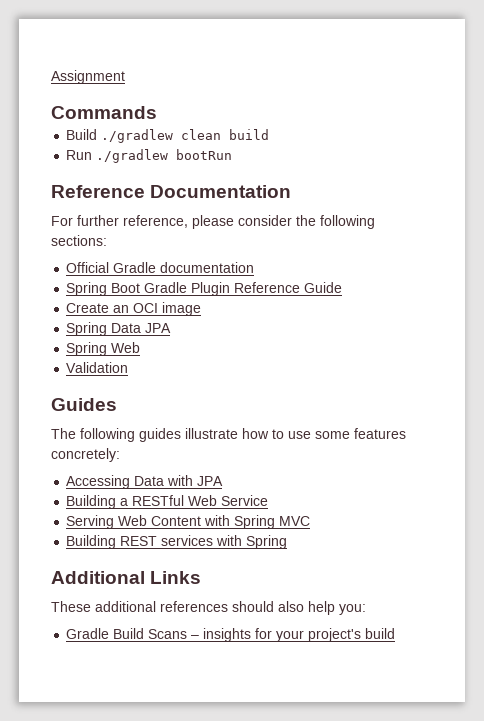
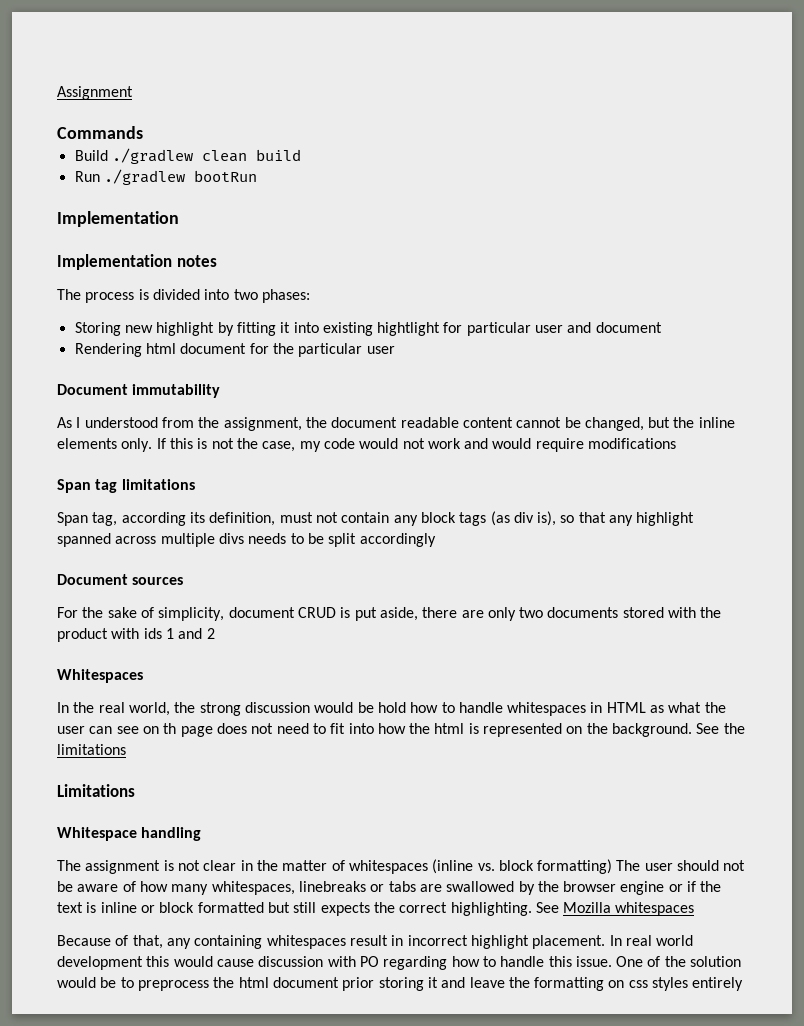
[51,185,292,198] [51,215,375,229] [51,235,107,246] [66,262,255,273] [66,282,343,296] [66,302,202,316] [66,322,172,336] [66,342,141,356] [66,362,129,373] [51,398,117,411] [51,428,406,442] [51,448,120,462] [66,475,224,489] [66,495,269,509] [66,515,311,529] [66,535,288,549] [51,571,202,584] [51,601,366,615] [66,628,396,642] Reference Documentation // For further reference, please consider the following sections: // Official Gradle documentation // Spring Boot Gradle Plugin Reference Guide // Create an OCI image // Spring Data JPA // Spring Web // Validation // Guides // The following guides illustrate how to use some features concretely: // Accessing Data with JPA // Building a RESTful Web Service // Serving Web Content with Spring MVC // Building REST services with Spring // Additional Links // These additional references should also help you: // Gradle Build Scans – insights for your project's build -> [57,211,179,227] [57,254,217,270] [57,289,310,303] [74,322,662,336] [74,343,395,357] [57,384,221,398] [57,417,735,431] [57,438,677,452] [57,479,195,493] [57,511,695,526] [57,533,436,547] [57,574,184,585] [57,607,722,621] [57,628,215,642] [57,669,143,683] [57,702,726,716] [57,723,745,737] [57,744,126,755] [57,784,135,797] [57,827,202,841] [57,859,746,874] [57,881,722,895] [57,902,695,916] [57,935,694,949] [57,956,742,970] [57,977,744,991] Implementation // Implementation notes // The process is divided into two phases: // Storing new highlight by fitting it into existing hightlight for particular user and document // Rendering html document for the particular user // Document immutability // As I understood from the assignment, the document readable content cannot be changed, but the inline elements only. If this is not the case, my code would not work and would require modifications // Span tag limitations // Span tag, according its definition, must not contain any block tags (as div is), so that any highlight spanned across multiple divs needs to be split accordingly // Document sources // For the sake of simplicity, document CRUD is put aside, there are only two documents stored with the product with ids 1 and 2 // Whitespaces // In the real world, the strong discussion would be hold how to handle whitespaces in HTML as what the user can see on th page does not need to fit into how the html is represented on the background. See the limitations // Limitations // Whitespace handling // The assignment is not clear in the matter of whitespaces (inline vs. block formatting) The user should not be aware of how many whitespaces, linebreaks or tabs are swallowed by the browser engine or if the text is inline or block formatted but still expects the correct highlighting. See Mozilla whitespaces // Because of that, any containing whitespaces result in incorrect highlight placement. In real world development this would cause discussion with PO regarding how to handle this issue. One of the solution would be to preprocess the html document prior storing it and leave the formatting on css styles entirely

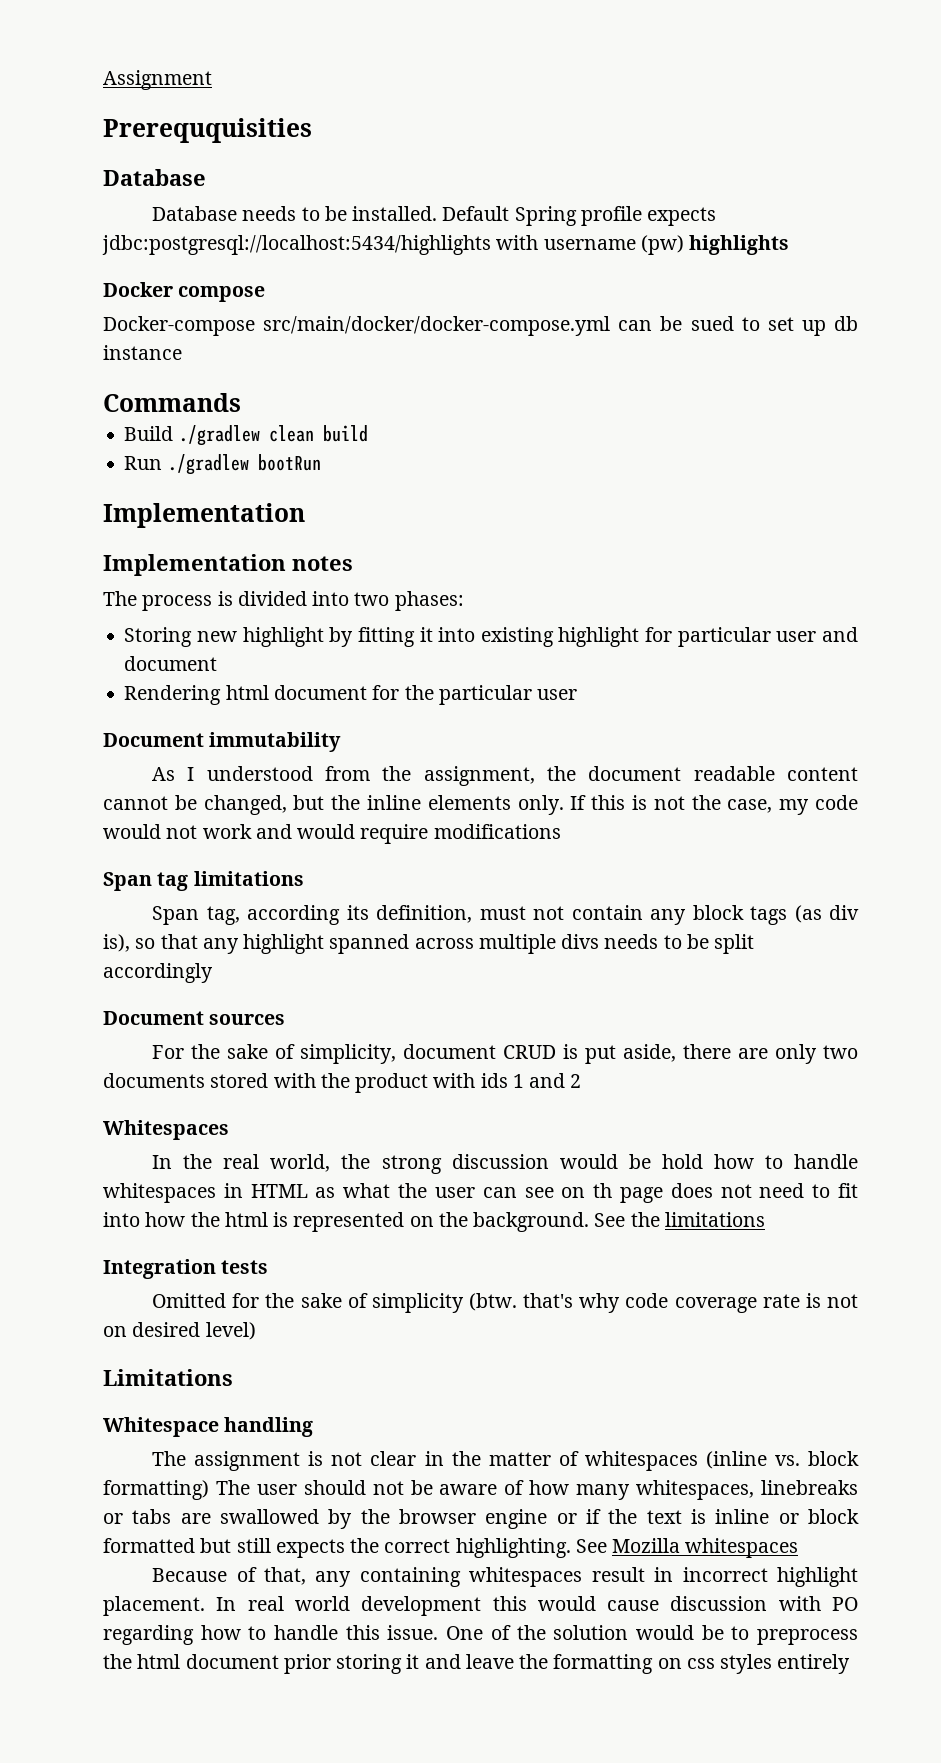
(133, 93) none -> [103,118,312,143] [103,169,206,186] [152,206,717,226] [102,235,790,255] [103,282,266,302] [103,316,858,336] [103,345,182,360] // Prereququisities // Database // Database needs to be installed. Default Spring profile expects jdbc:postgresql://localhost:5434/highlights with username (pw) highlights // Docker compose // Docker-compose src/main/docker/docker-compose.yml can be sued to set up db instance
[377,322,441,336] hightlight -> [558,627,640,647] highlight
(126, 749) none -> [103,1259,269,1279] [152,1293,859,1313] [103,1322,256,1340] // Integration tests // Omitted for the sake of simplicity (btw. that's why code coverage rate is not on desired level)

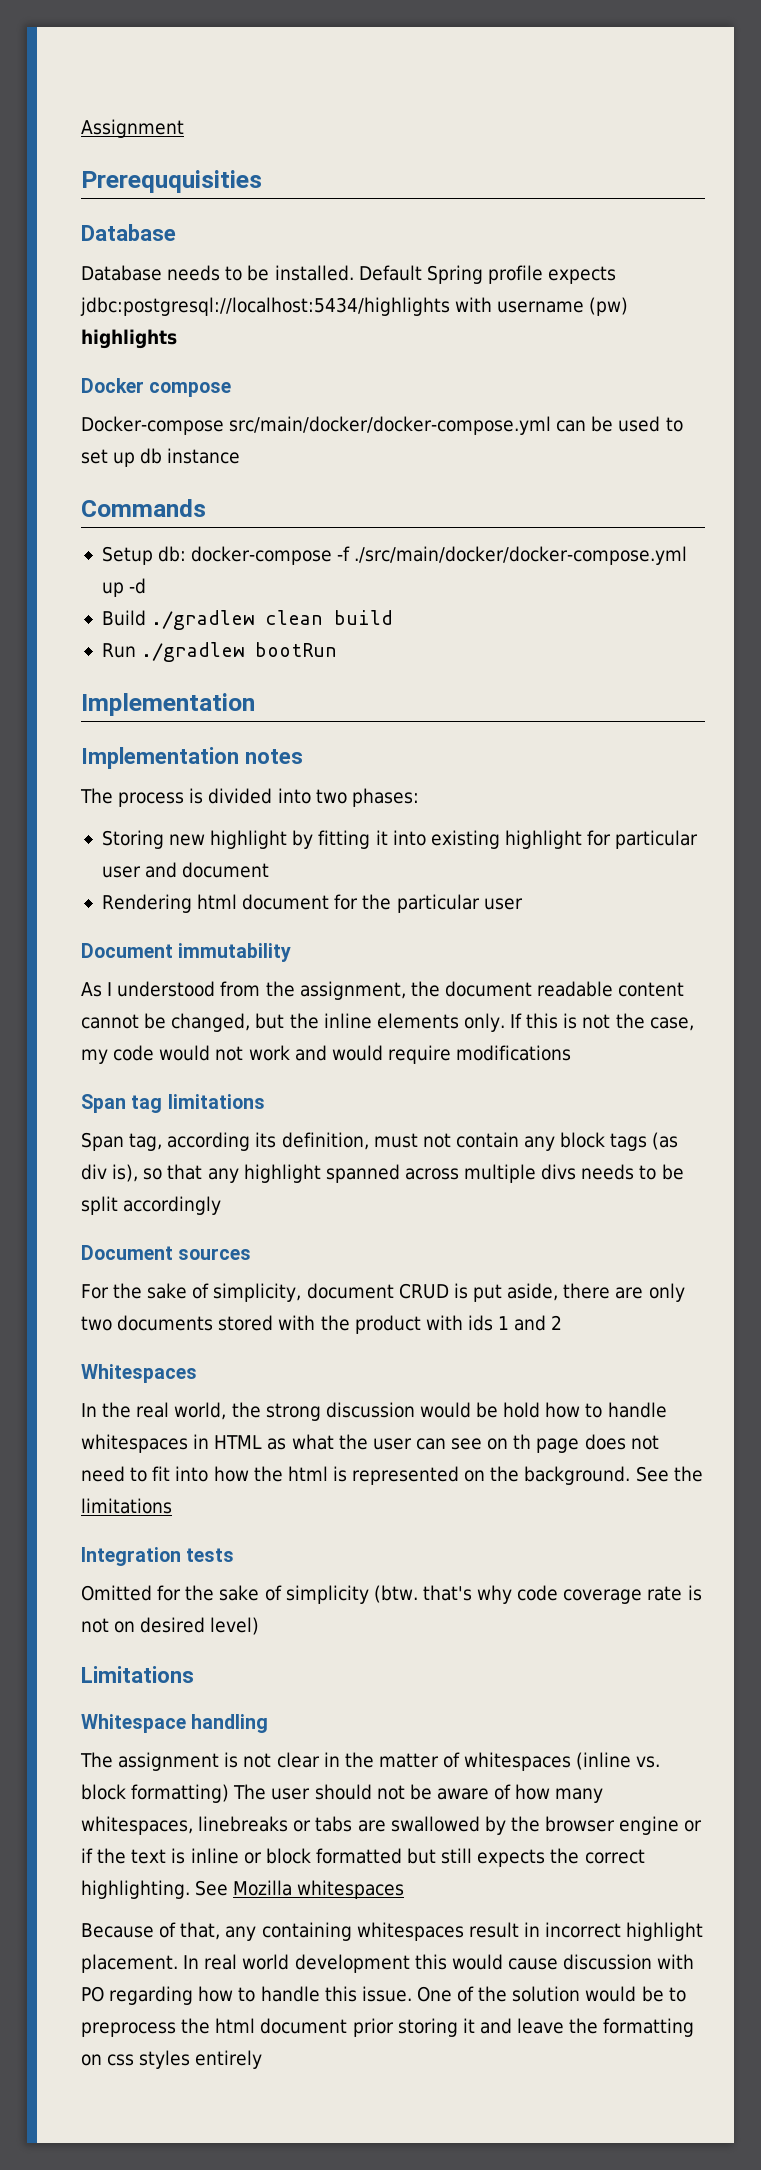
[690,316,734,331] sued -> [618,416,661,432] used
(241, 402) none -> [101,546,688,565] [101,578,147,597] // Setup db: docker-compose -f ./src/main/docker/docker-compose.yml up -d

